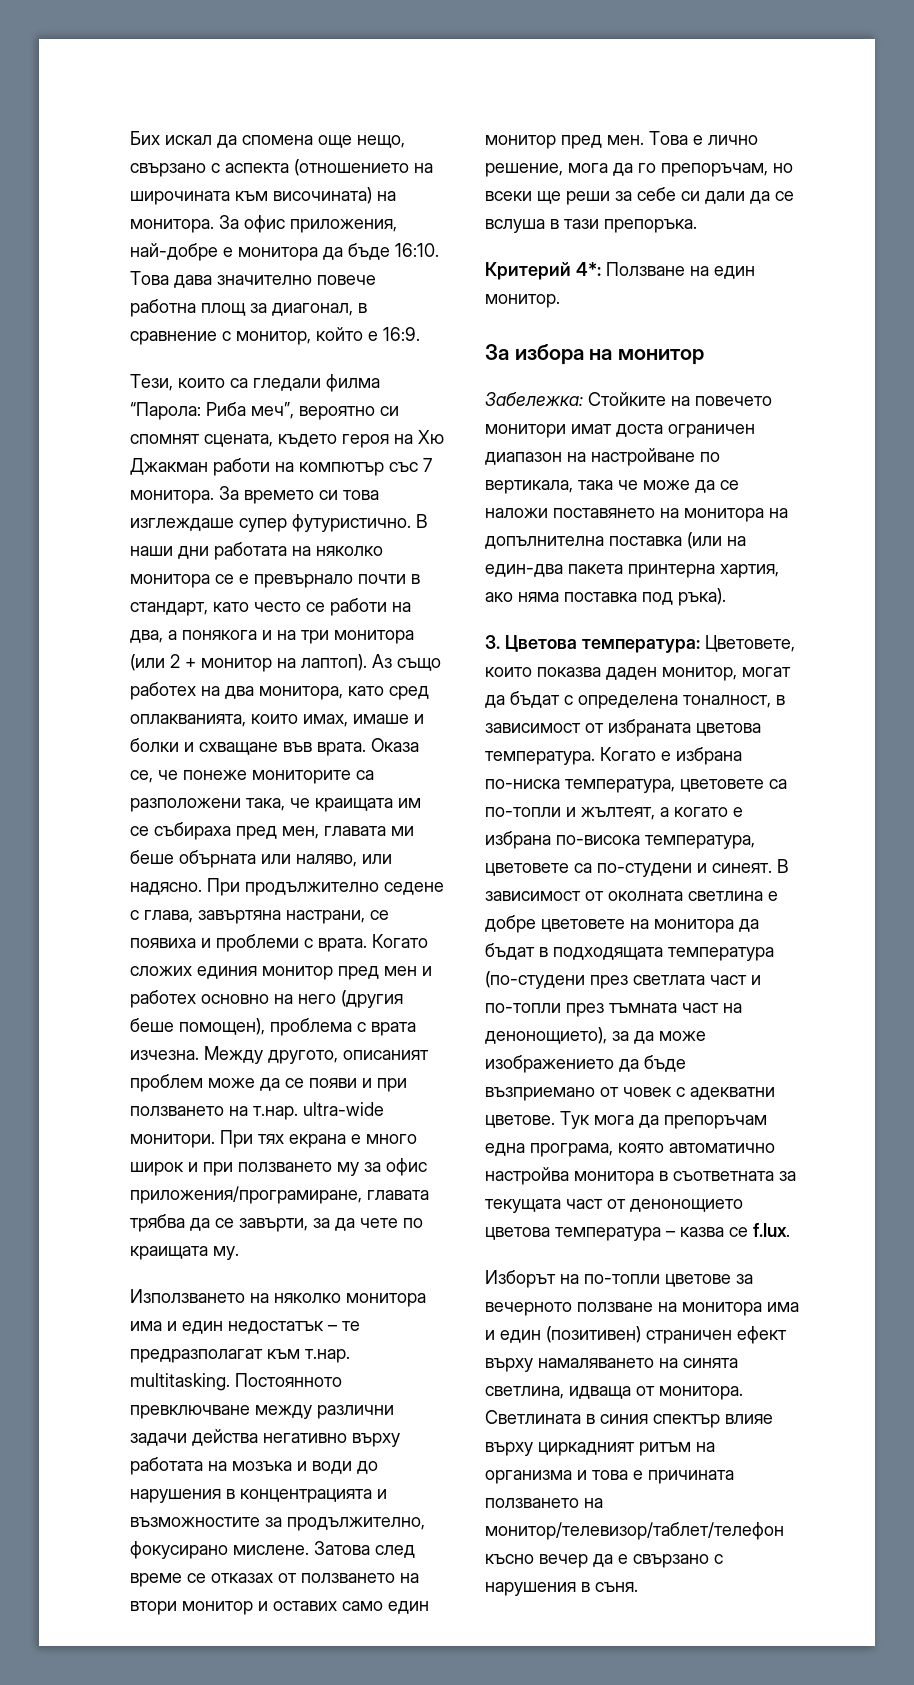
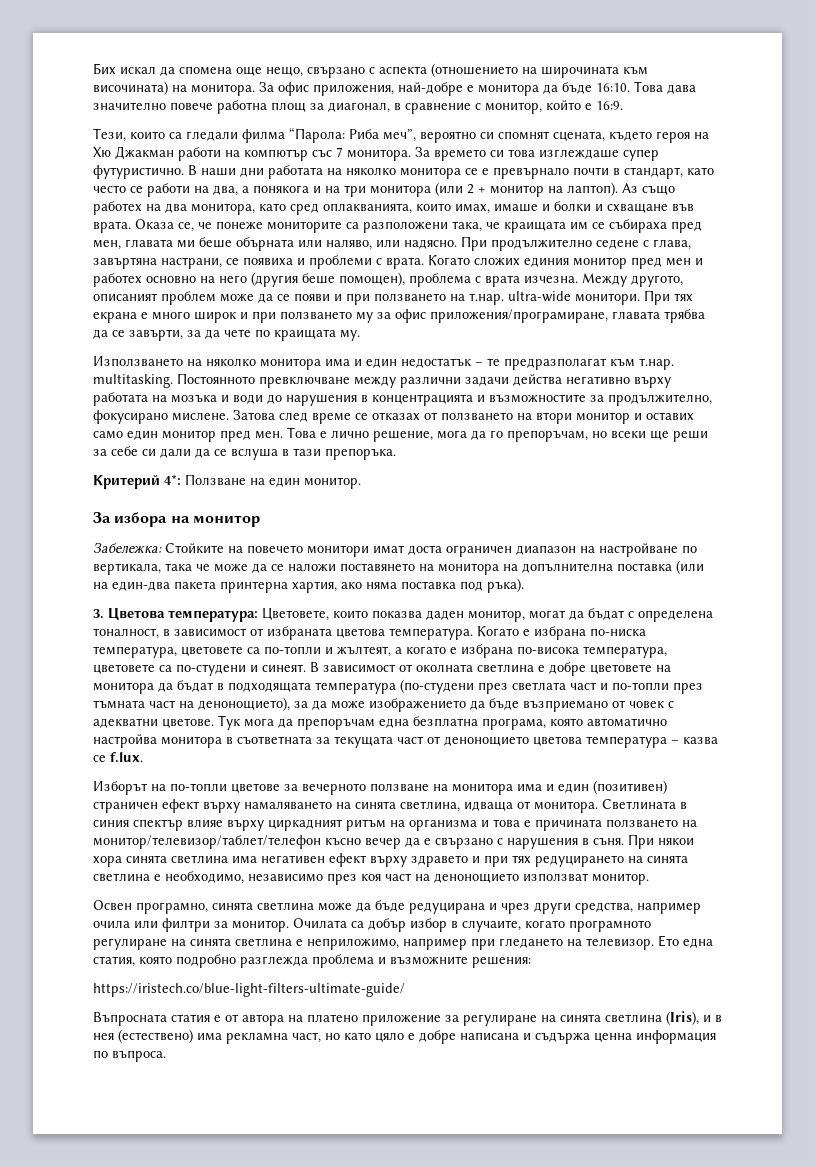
(525, 1149) none -> [413,716,478,726] безплатна
(638, 1587) none -> [628,834,694,849] [93,853,688,867] [93,871,649,885] [93,900,701,914] [93,918,651,932] [93,935,713,950] [93,954,531,968] [93,983,405,997] [93,1011,722,1026] [93,1029,716,1044] [93,1050,166,1062] При някои хора синята светлина има негативен ефект върху здравето и при тях редуцирането на синята светлина е необходимо, независимо през коя част на денонощието използват монитор. // Освен програмно, синята светлина може да бъде редуцирана и чрез други средства, например очила или филтри за монитор. Очилата са добър избор в случаите, когато програмното регулиране на синята светлина е неприложимо, например при гледането на телевизор. Ето една статия, която подробно разглежда проблема и възможните решения: // https://iristech.co/blue-light-filters-ultimate-guide/ // Въпросната статия е от автора на платено приложение за регулиране на синята светлина (Iris), и в нея (естествено) има рекламна част, но като цяло е добре написана и съдържа ценна информация по въпроса.

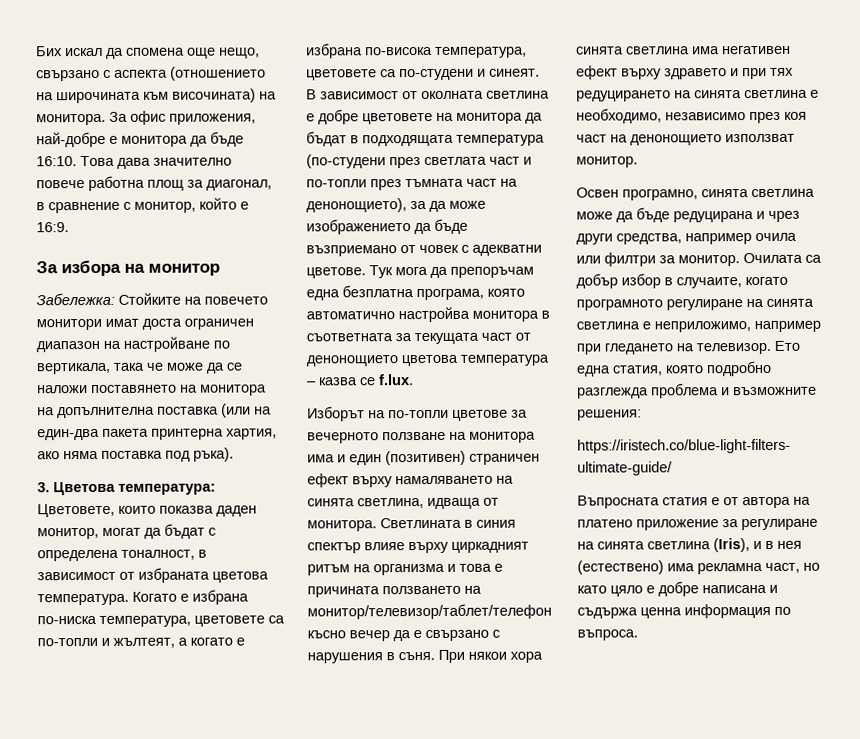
[93,127,709,143] [93,146,659,161] [93,165,714,179] [93,182,675,197] [93,201,694,215] [93,219,702,233] [93,236,691,251] [93,255,703,269] [93,272,683,287] [93,290,693,305] [93,309,705,323] [93,329,360,341] [93,356,674,370] [93,373,671,388] [93,392,712,406] [93,410,694,424] [93,427,708,442] [93,446,396,460] [93,474,361,489] // Тези, които са гледали филма “Парола: Риба меч”, вероятно си спомнят сцената, където героя на Хю Джакман работи на компютър със 7 монитора. За времето си това изглеждаше супер футуристично. В наши дни работата на няколко монитора се е превърнало почти в стандарт, като често се работи на два, а понякога и на три монитора (или 2 + монитор на лаптоп). Аз също работех на два монитора, като сред оплакванията, които имах, имаше и болки и схващане във врата. Оказа се, че понеже мониторите са разположени така, че краищата им се събираха пред мен, главата ми беше обърната или наляво, или надясно. При продължително седене с глава, завъртяна настрани, се появиха и проблеми с врата. Когато сложих единия монитор пред мен и работех основно на него (другия беше помощен), проблема с врата изчезна. Между другото, описаният проблем може да се появи и при ползването на т.нар. ultra-wide монитори. При тях екрана е много широк и при ползването му за офис приложения/програмиране, главата трябва да се завърти, за да чете по краищата му. // Използването на няколко монитора има и един недостатък – те предразполагат към т.нар. multitasking. Постоянното превключване между различни задачи действа негативно върху работата на мозъка и води до нарушения в концентрацията и възможностите за продължително, фокусирано мислене. Затова след време се отказах от ползването на втори монитор и оставих само един монитор пред мен. Това е лично решение, мога да го препоръчам, но всеки ще реши за себе си дали да се вслуша в тази препоръка. // Критерий 4*: Ползване на един монитор. -> (69, 227) none

